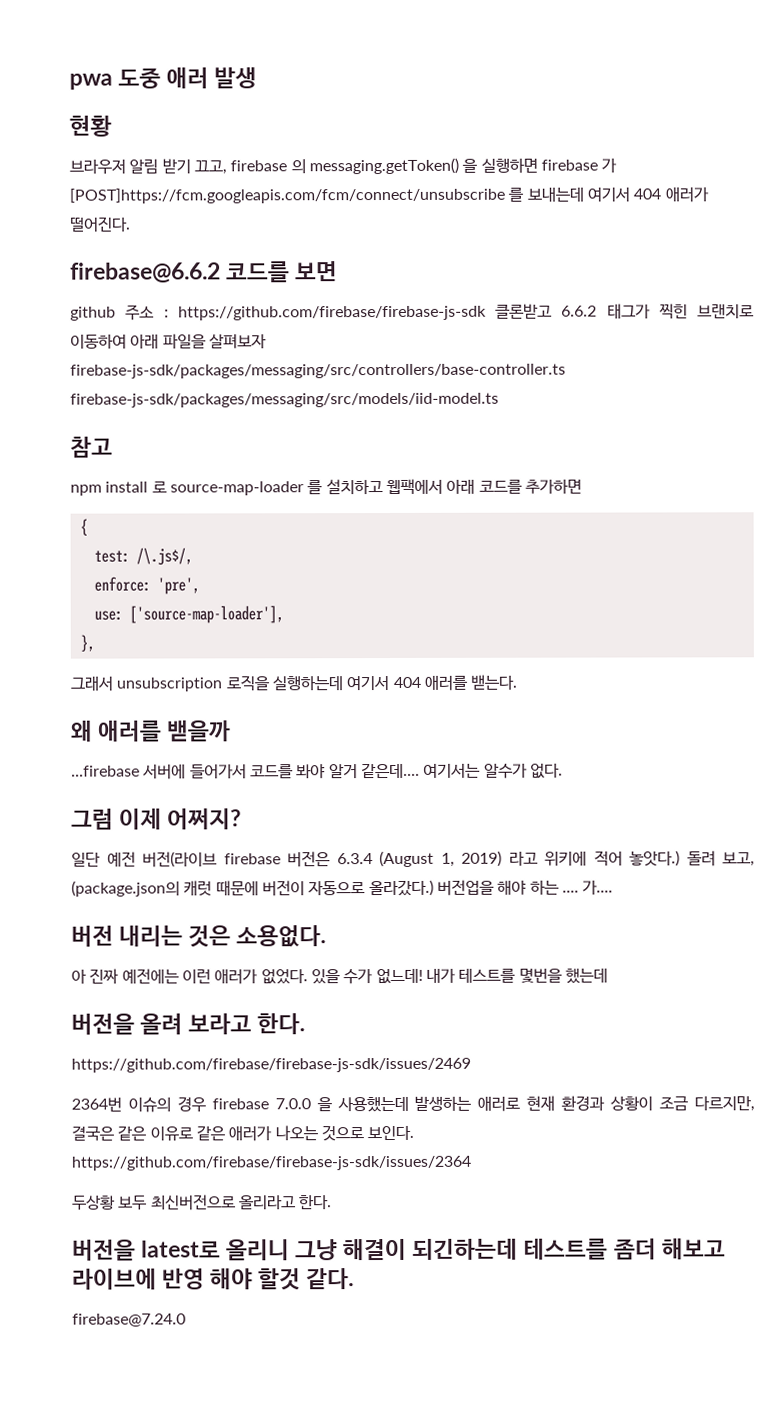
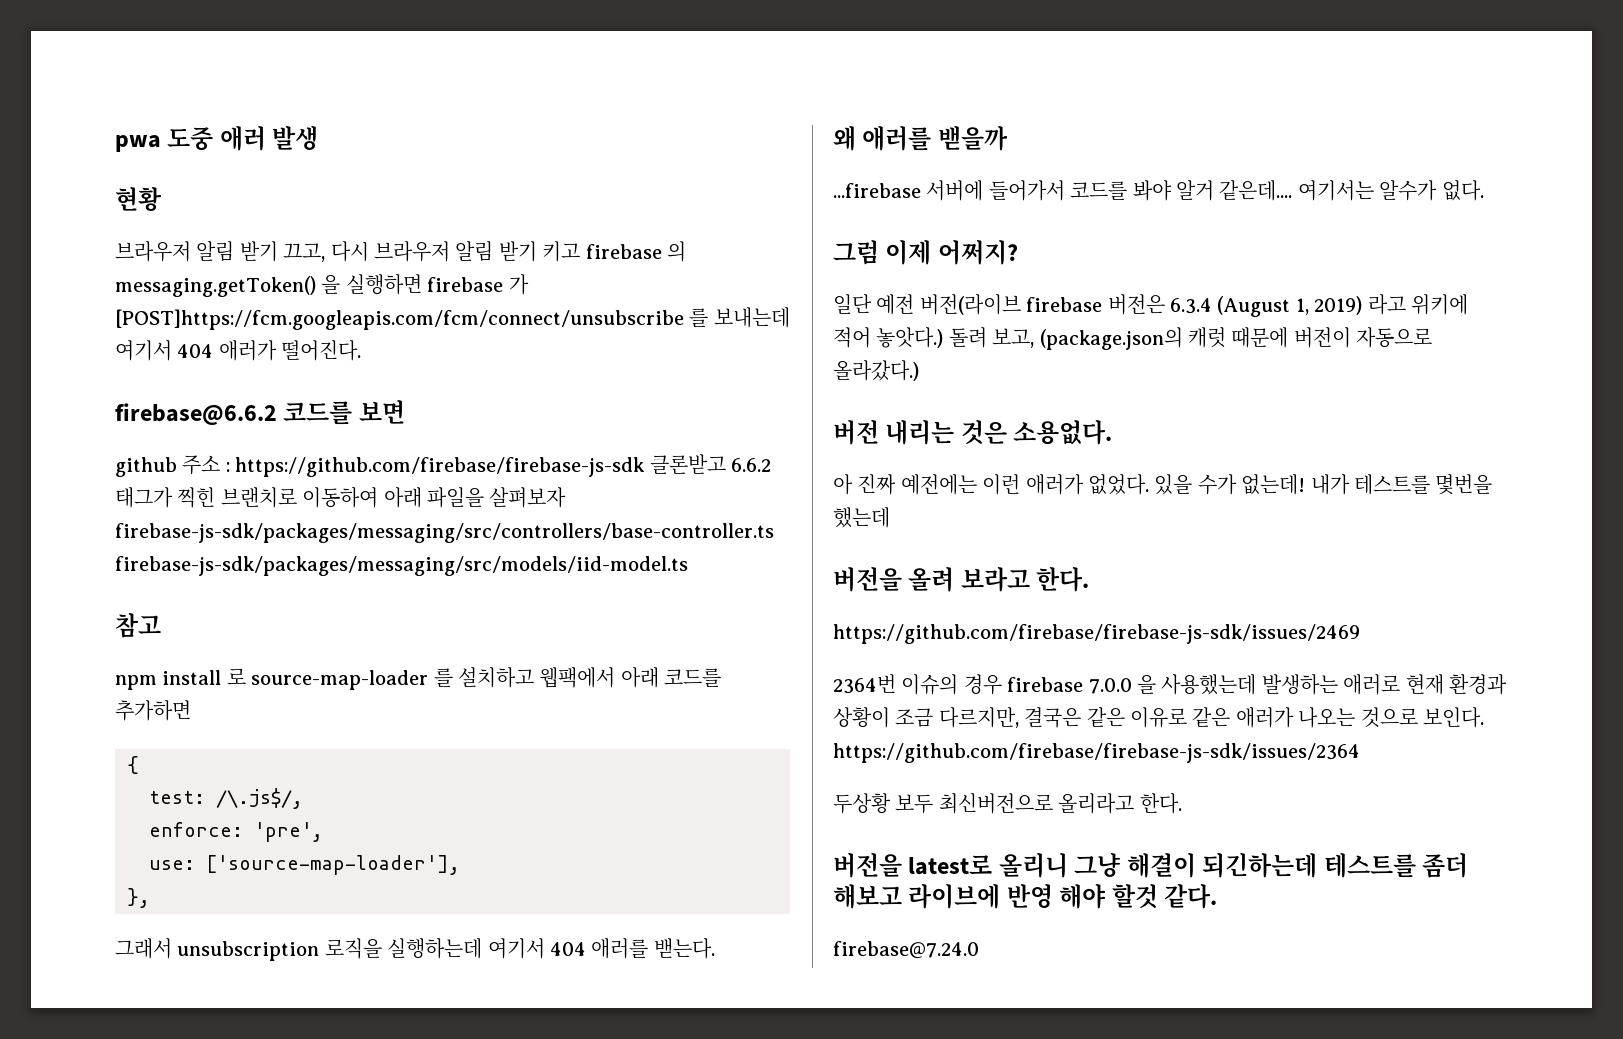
(227, 167) none -> [330,241,581,262] 다시 브라우저 알림 받기 키고
[436,879,614,896] 버전업을 해야 하는 .... 가.... -> (919, 370) none
[375,968,423,985] 없느데! -> [1241,474,1306,495] 없는데!

